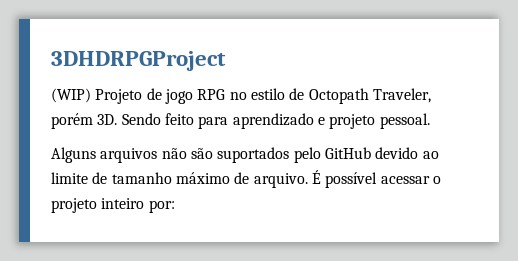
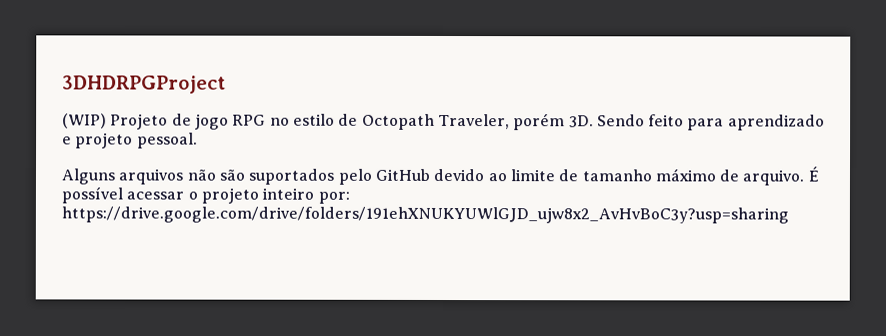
(175, 206) none -> [61,206,789,224] https://drive.google.com/drive/folders/191ehXNUKYUWlGJD_ujw8x2_AvHvBoC3y?usp=sharing

